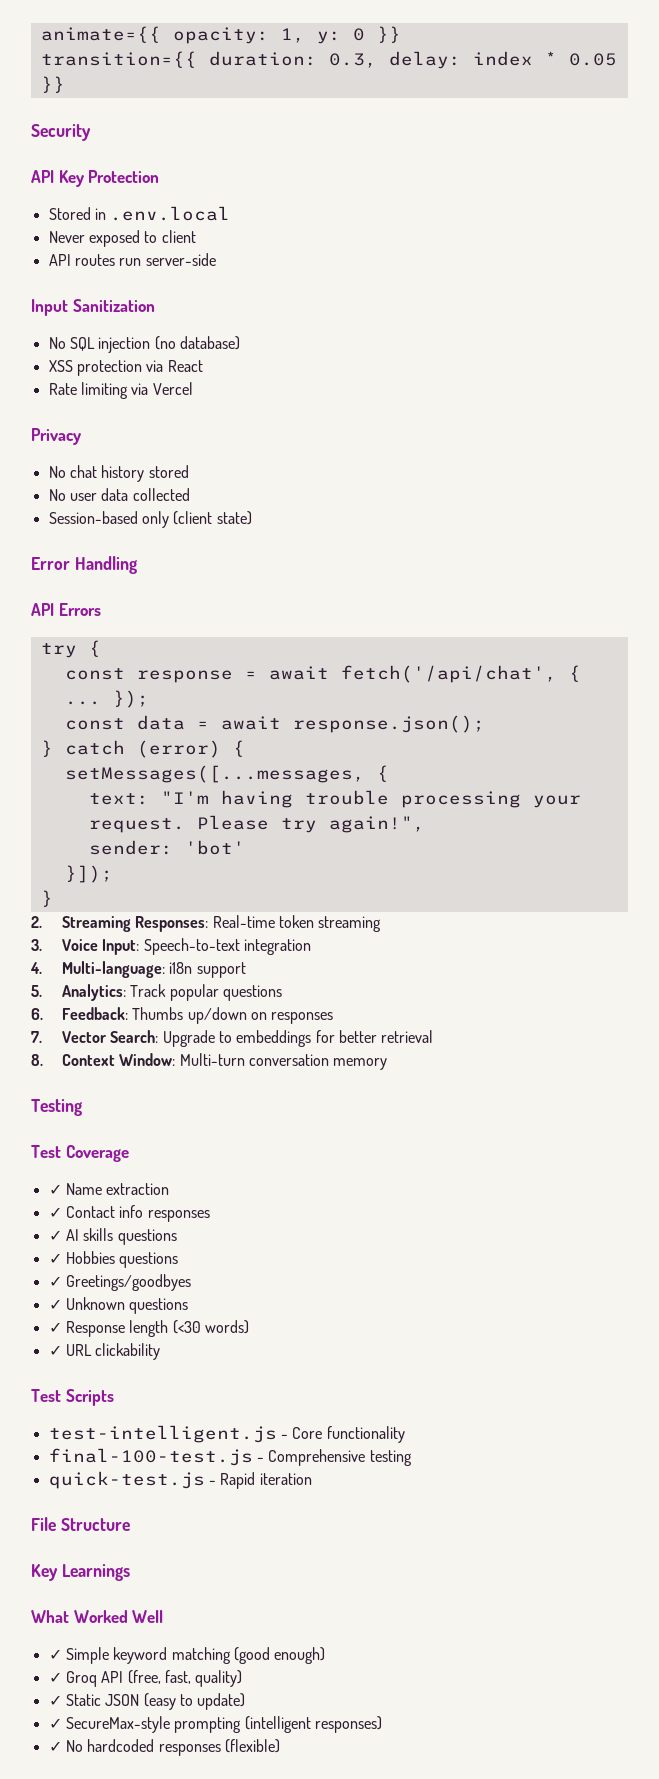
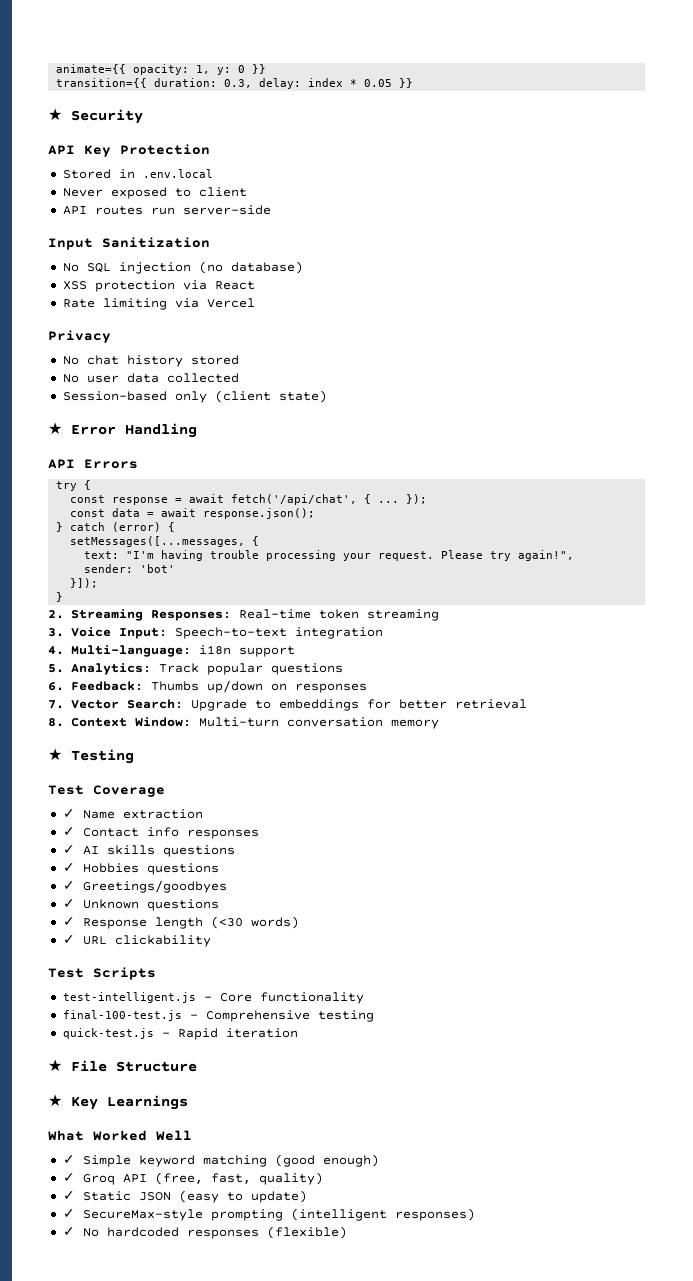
(65, 84) none -> [48,108,62,121] ★
(252, 518) none -> [48,422,62,435] ★
(388, 1064) none -> [48,748,62,761] ★
(312, 1479) none -> [48,1059,62,1072] ★
(130, 1524) none -> [48,1094,62,1107] ★

